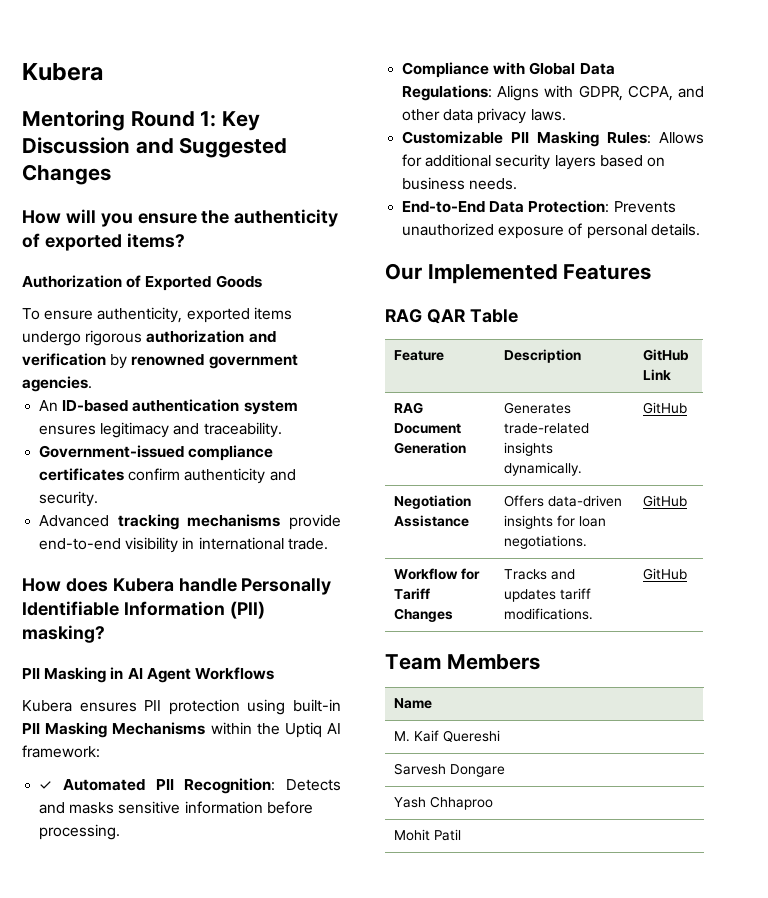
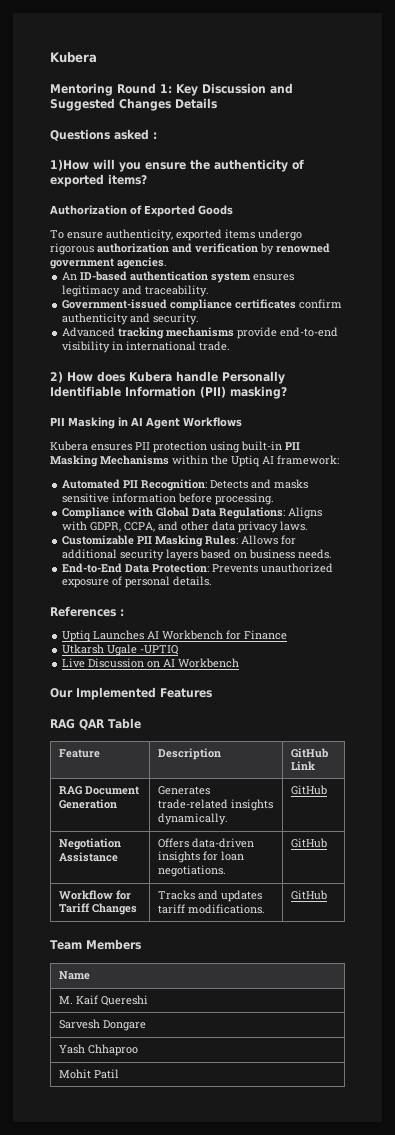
[22,210,61,224] // How -> [175,98,217,109] [50,129,157,141] [50,159,89,171] Details // Questions asked : // 1)How
(328, 544) none -> [50,371,63,383] 2)
[39,781,53,790] ✓ -> (339, 460) none
(700, 229) none -> [50,606,124,617] [62,630,288,642] [62,644,180,656] [62,658,240,668] // References : // Uptiq Launches AI Workbench for Finance // Utkarsh Ugale -UPTIQ // Live Discussion on AI Workbench

